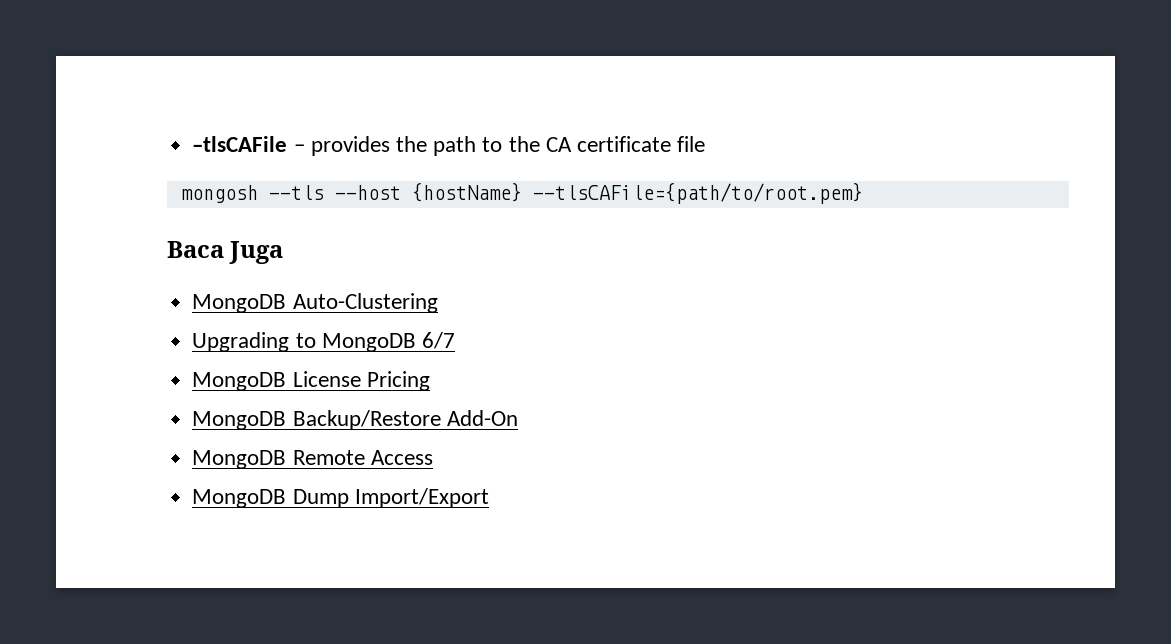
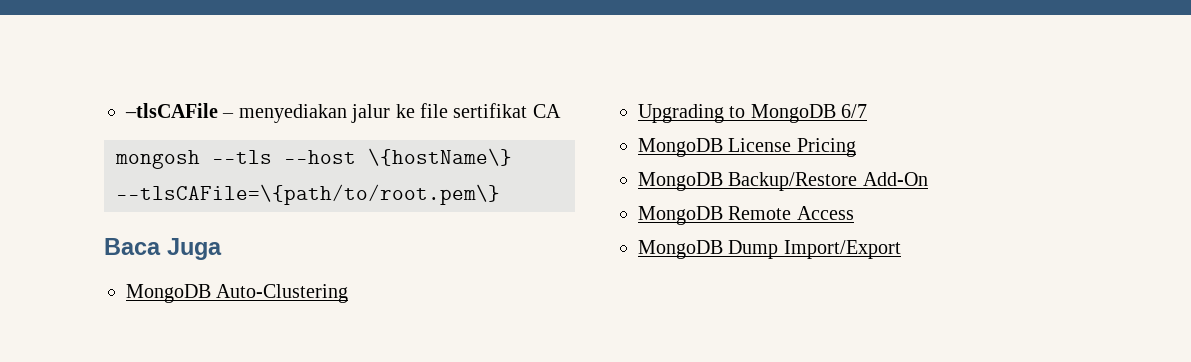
[310,136,540,156] provides the path to the -> [238,103,528,123] menyediakan jalur ke file sertifikat
[576,136,706,152] certificate file -> (561, 111) none
[411,182,863,204] {hostName} --tlsCAFile={path/to/root.pem} -> [368,148,512,166] [116,184,500,205] \{hostName\} --tlsCAFile=\{path/to/root.pem\}

